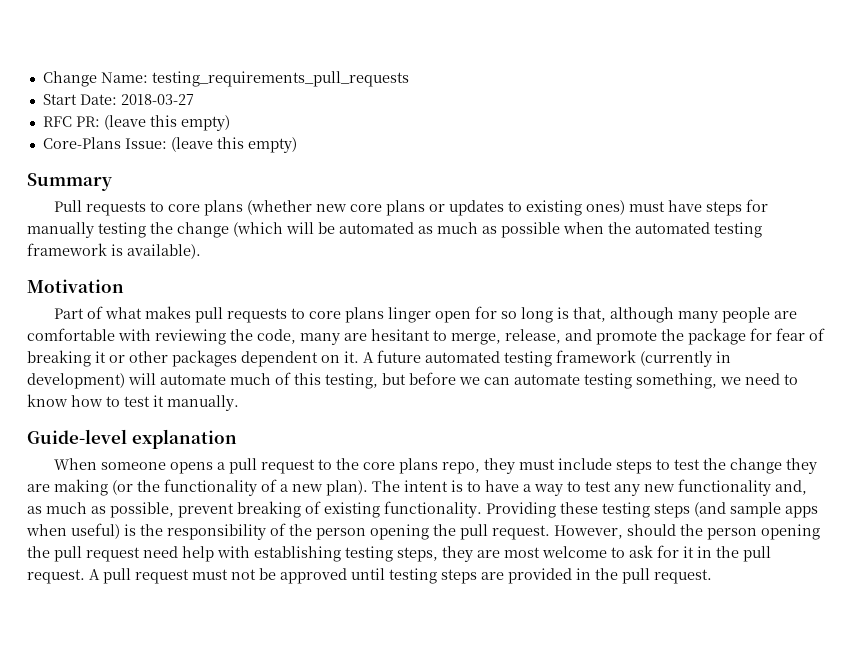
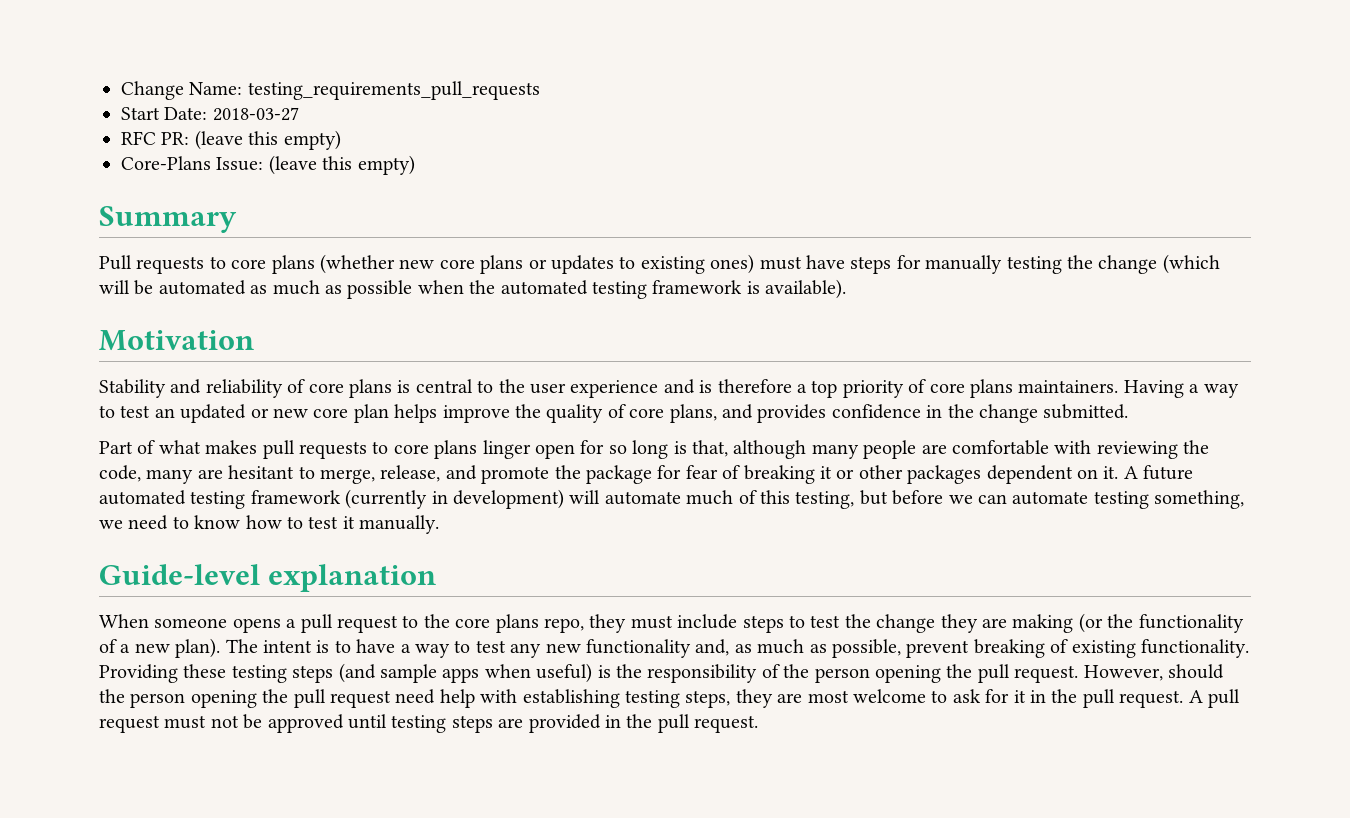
(124, 286) none -> [99,379,1239,398] [99,404,1129,423] // Stability and reliability of core plans is central to the user experience and is therefore a top priority of core plans maintainers. Having a way to test an updated or new core plan helps improve the quality of core plans, and provides confidence in the change submitted.

